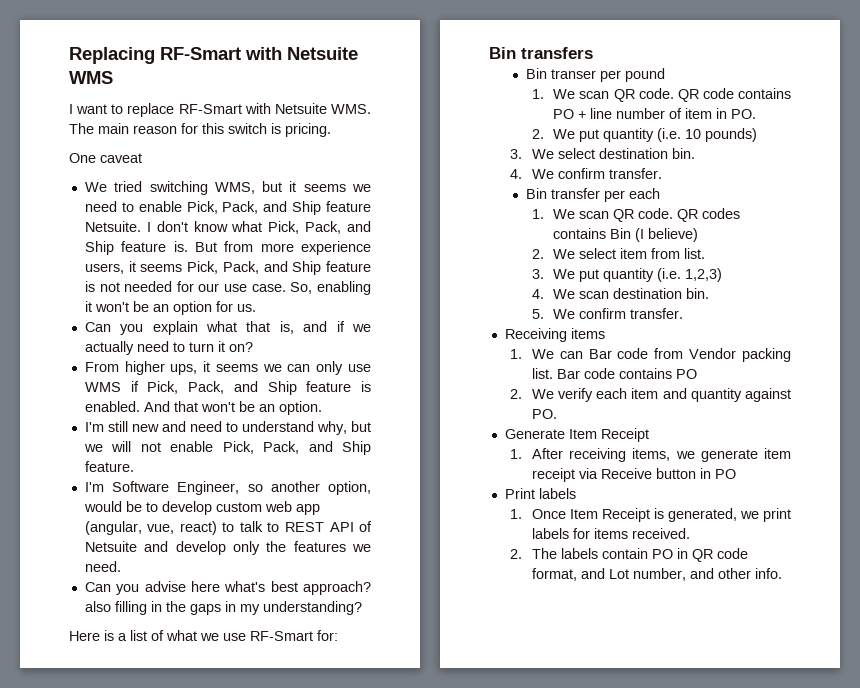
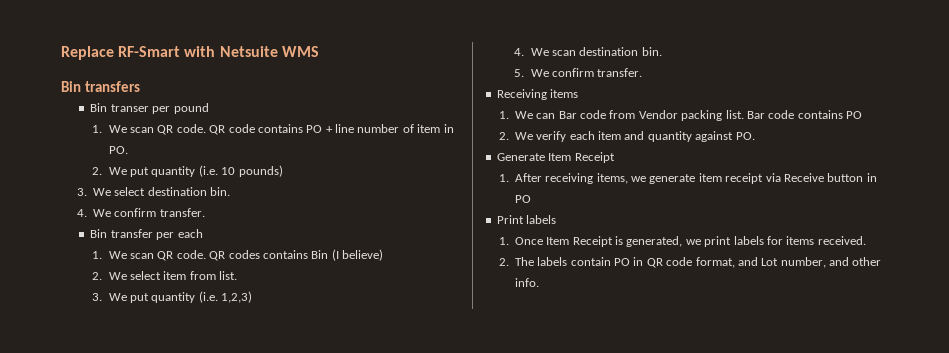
[69,47,155,64] Replacing -> [61,46,114,60] Replace
[69,103,371,117] [69,123,331,137] [69,153,142,163] [84,181,371,195] [84,201,372,215] [84,221,372,234] [84,241,371,255] [84,261,371,275] [84,281,371,295] [84,301,256,315] [84,321,371,335] [84,341,253,355] [84,361,371,375] [84,381,371,395] [84,401,322,415] [84,421,371,435] [83,441,371,455] [84,461,134,472] [84,481,371,495] [83,501,320,515] [84,521,372,535] [84,541,371,555] [84,561,121,572] [84,581,371,595] [84,601,362,615] [69,630,338,641] // I want to replace RF-Smart with Netsuite WMS. The main reason for this switch is pricing. // One caveat // We tried switching WMS, but it seems we need to enable Pick, Pack, and Ship feature Netsuite. I don't know what Pick, Pack, and Ship feature is. But from more experience users, it seems Pick, Pack, and Ship feature is not needed for our use case. So, enabling it won't be an option for us. // Can you explain what that is, and if we actually need to turn it on? // From higher ups, it seems we can only use WMS if Pick, Pack, and Ship feature is enabled. And that won't be an option. // I'm still new and need to understand why, but we will not enable Pick, Pack, and Ship feature. // I'm Software Engineer, so another option, would be to develop custom web app (angular, vue, react) to talk to REST API of Netsuite and develop only the features we need. // Can you advise here what's best approach? also filling in the gaps in my understanding? // Here is a list of what we use RF-Smart for: -> (319, 51) none

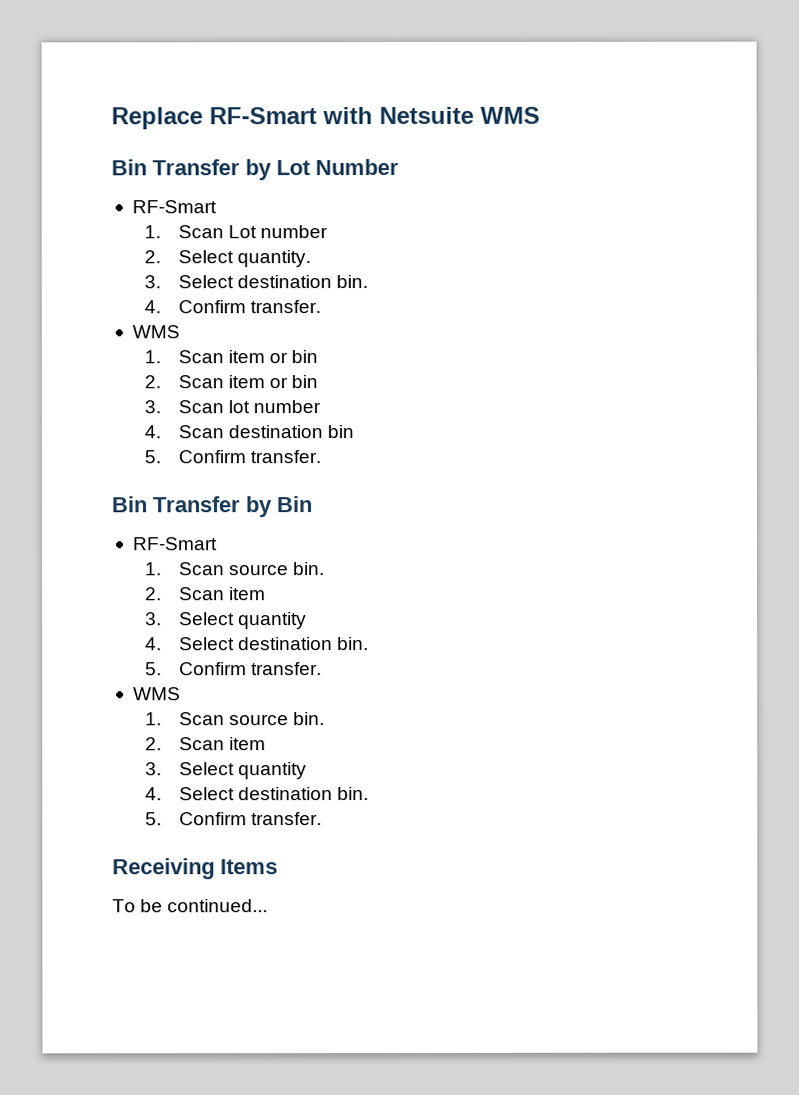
[84,81,140,92] [90,103,209,114] [92,124,454,135] [108,146,128,154] [92,165,283,177] [76,187,146,196] transfers // Bin transer per pound // 1. We scan QR code. QR code contains PO + line number of item in PO. // 2. We put quantity (i.e. 10 pounds) // 3. We select -> [152,159,399,181] [131,200,217,214] [144,225,328,239] [144,250,311,268] [144,275,234,289] Transfer by Lot Number // RF-Smart // 1. Scan Lot number // 2. Select quantity. // 3. Select
[92,208,205,217] [90,229,203,240] [92,249,384,261] [92,271,238,280] [92,291,253,303] [514,47,662,56] [514,68,643,77] [496,89,579,100] [498,110,863,121] [498,131,755,142] [496,152,615,163] [498,173,877,184] [514,195,531,203] [496,215,557,224] [498,236,866,247] [498,257,882,268] [514,278,539,287] We confirm transfer. // Bin transfer per each // 1. We scan QR code. QR codes contains Bin (I believe) // 2. We select item from list. // 3. We put quantity (i.e. 1,2,3) // 4. We scan destination bin. // 5. We confirm transfer. // Receiving items // 1. We can Bar code from Vendor packing list. Bar code contains PO // 2. We verify each item and quantity against PO. // Generate Item Receipt // 1. After receiving items, we generate item receipt via Receive button in PO // Print labels // 1. Once Item Receipt is generated, we print labels for items received. // 2. The labels contain PO in QR code format, and Lot number, and other info. -> [177,300,321,314] [131,325,180,339] [144,350,319,364] [144,375,319,389] [144,400,321,414] [144,425,354,439] [144,450,321,464] [111,496,312,518] [131,537,218,551] [145,562,325,576] [145,587,266,601] [145,612,307,630] [145,637,369,651] [145,662,322,676] [132,687,181,701] [145,712,325,726] [145,737,266,751] [145,762,307,780] [145,787,369,801] [145,812,322,826] [112,858,278,880] [112,899,269,913] Confirm transfer. // WMS // 1. Scan item or bin // 2. Scan item or bin // 3. Scan lot number // 4. Scan destination bin // 5. Confirm transfer. // Bin Transfer by Bin // RF-Smart // 1. Scan source bin. // 2. Scan item // 3. Select quantity // 4. Select destination bin. // 5. Confirm transfer. // WMS // 1. Scan source bin. // 2. Scan item // 3. Select quantity // 4. Select destination bin. // 5. Confirm transfer. // Receiving Items // To be continued...

